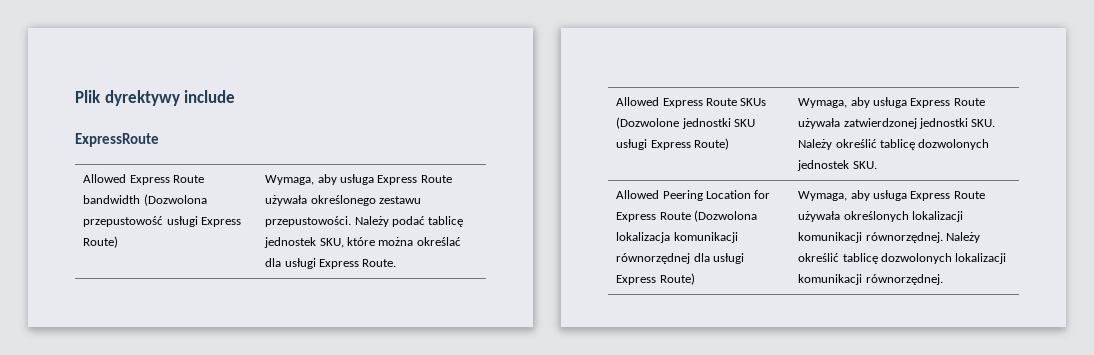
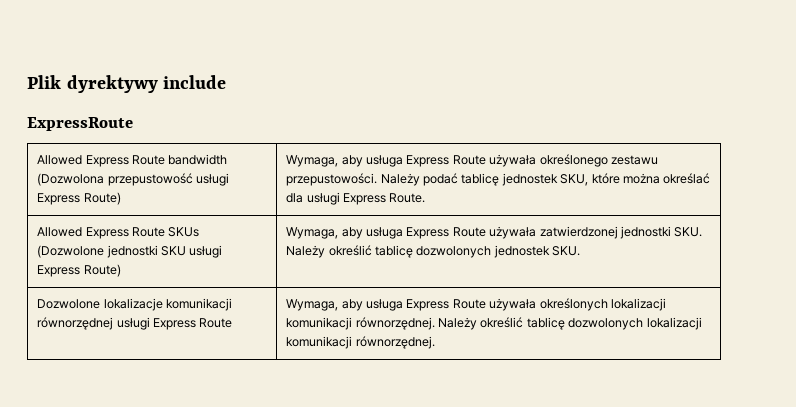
[616,190,771,201] [616,210,758,222] [616,232,738,243] [616,253,745,264] [616,273,695,285] Allowed Peering Location for Express Route (Dozwolona lokalizacja komunikacji równorzędnej dla usługi Express Route) -> [37,298,233,311] [37,317,233,330] Dozwolone lokalizacje komunikacji równorzędnej usługi Express Route

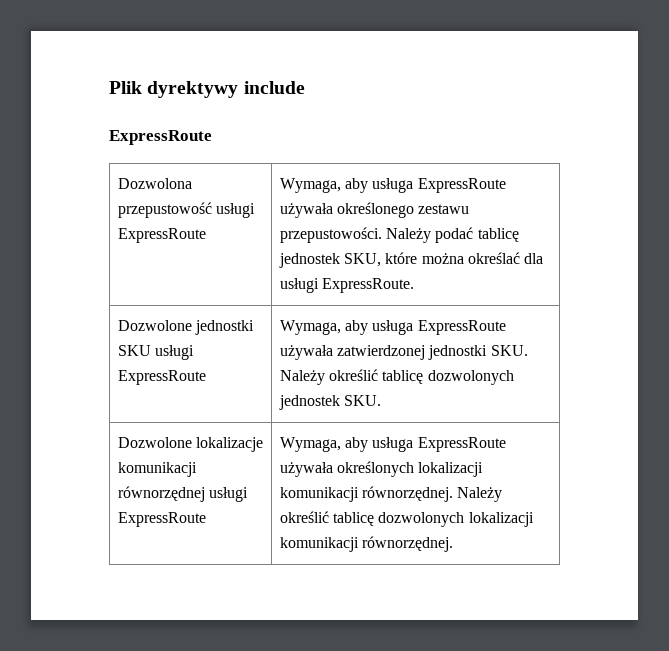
[37,154,228,167] [37,173,230,186] [37,192,121,205] [286,155,486,167] Allowed Express Route bandwidth (Dozwolona przepustowość usługi Express Route) | Wymaga, aby usługa Express Route -> [117,178,192,189] [117,202,256,218] [117,228,206,243] [279,178,506,193] Dozwolona przepustowość usługi ExpressRoute | Wymaga, aby usługa ExpressRoute
[343,193,426,205] [37,227,200,239] [37,245,105,258] Express Route. // Allowed Express Route SKUs (Dozwolone -> [322,278,415,293] [117,320,192,331] ExpressRoute. // Dozwolone
[37,264,121,277] [286,227,486,239] Express Route) | Wymaga, aby usługa Express Route -> [117,370,206,385] [279,320,506,335] ExpressRoute | Wymaga, aby usługa ExpressRoute
[153,318,233,330] [286,299,486,311] Express Route | Wymaga, aby usługa Express Route -> [117,512,206,527] [279,437,506,452] ExpressRoute | Wymaga, aby usługa ExpressRoute

